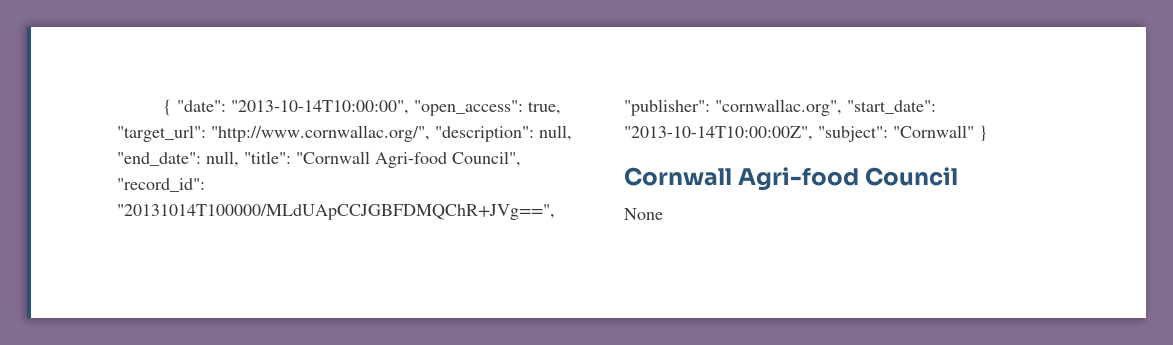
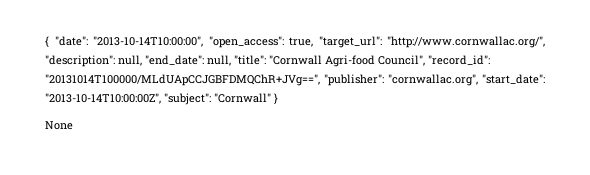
[624,167,959,191] // Cornwall Agri-food Council -> (278, 98) none

